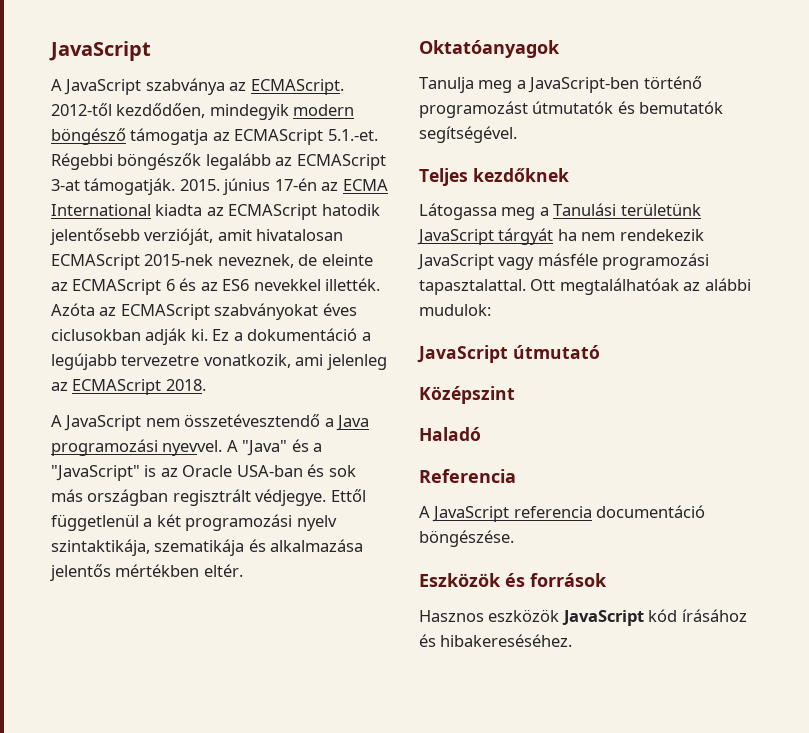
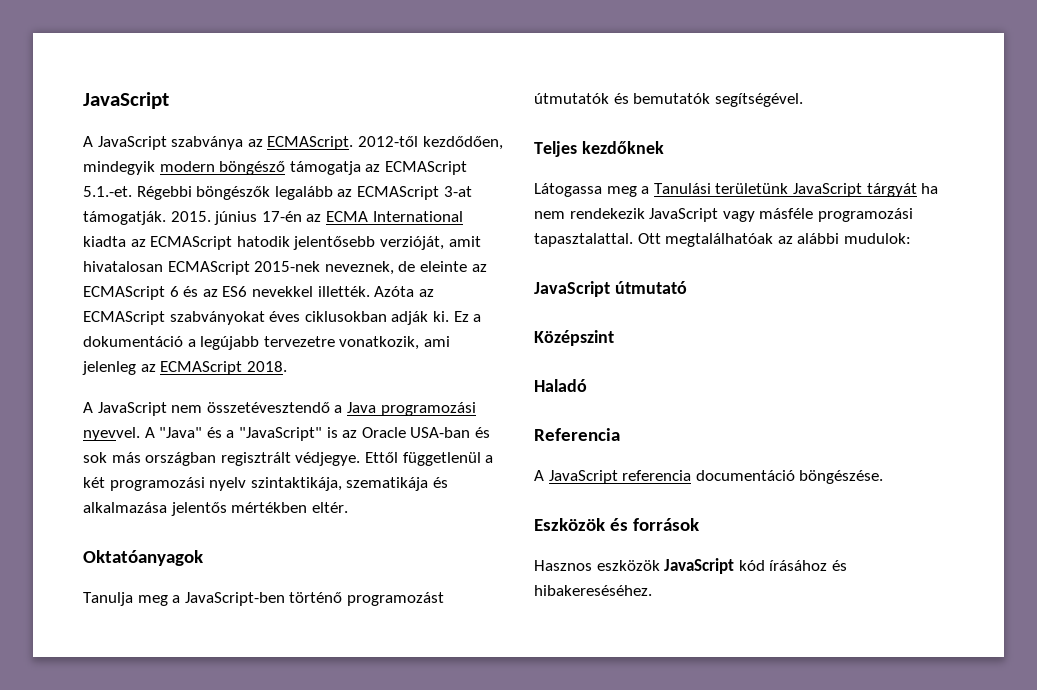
[51,329,141,341] ciclusokban -> [304,311,387,322] ciklusokban

